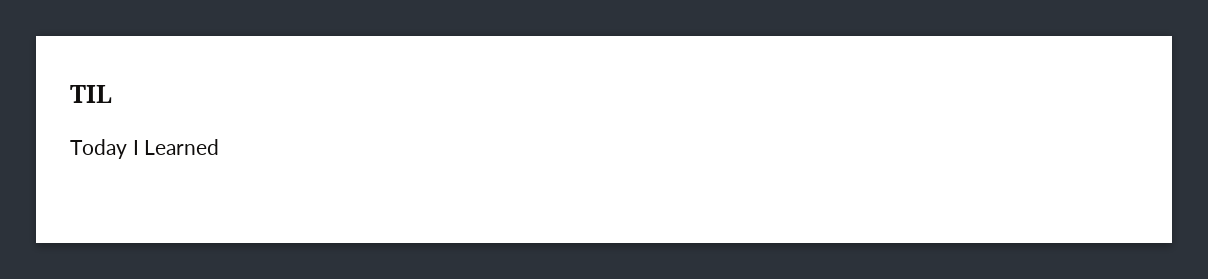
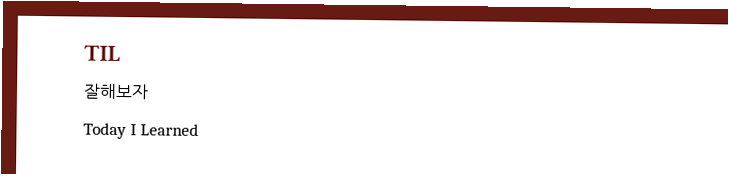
(112, 94) none -> [83,83,149,100] // 잘해보자

